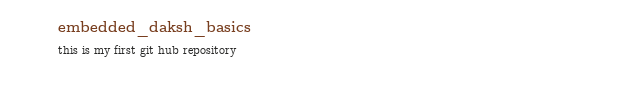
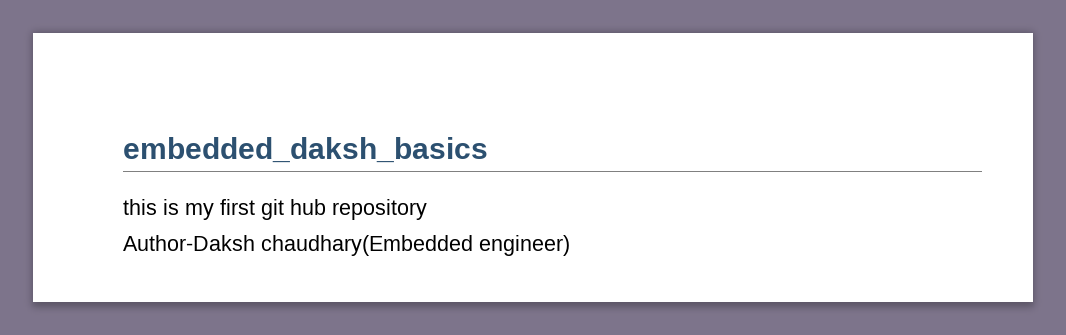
(237, 51) none -> [123,235,570,256] // Author-Daksh chaudhary(Embedded engineer)

